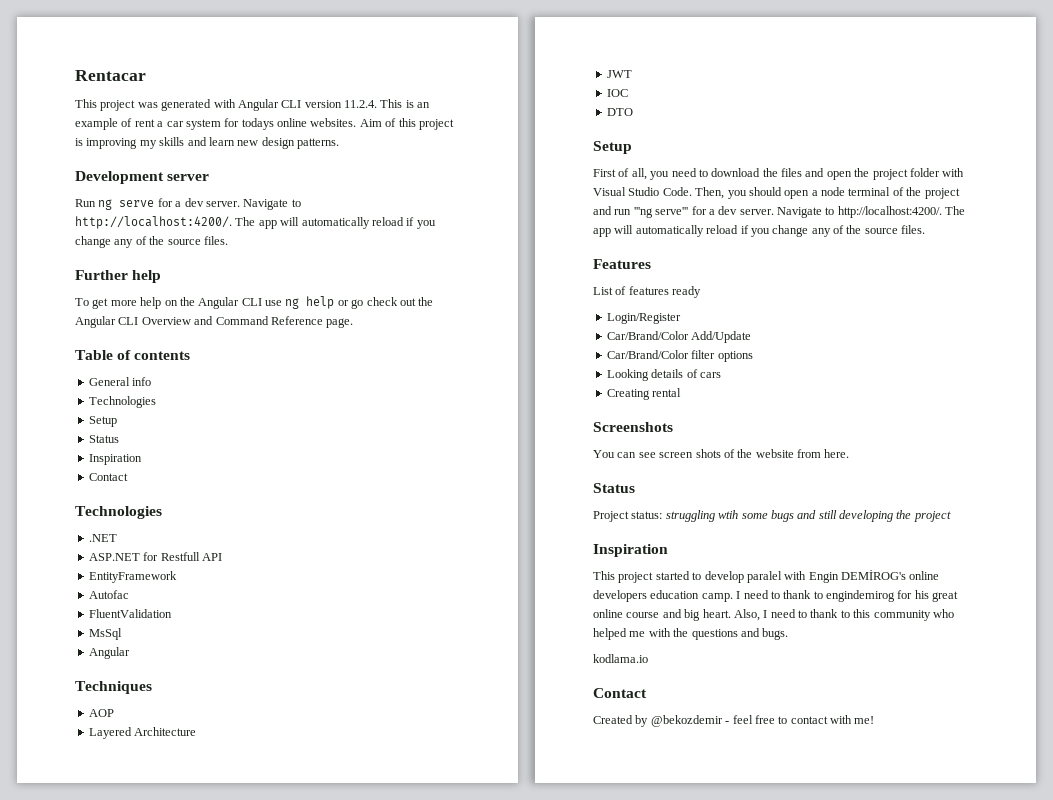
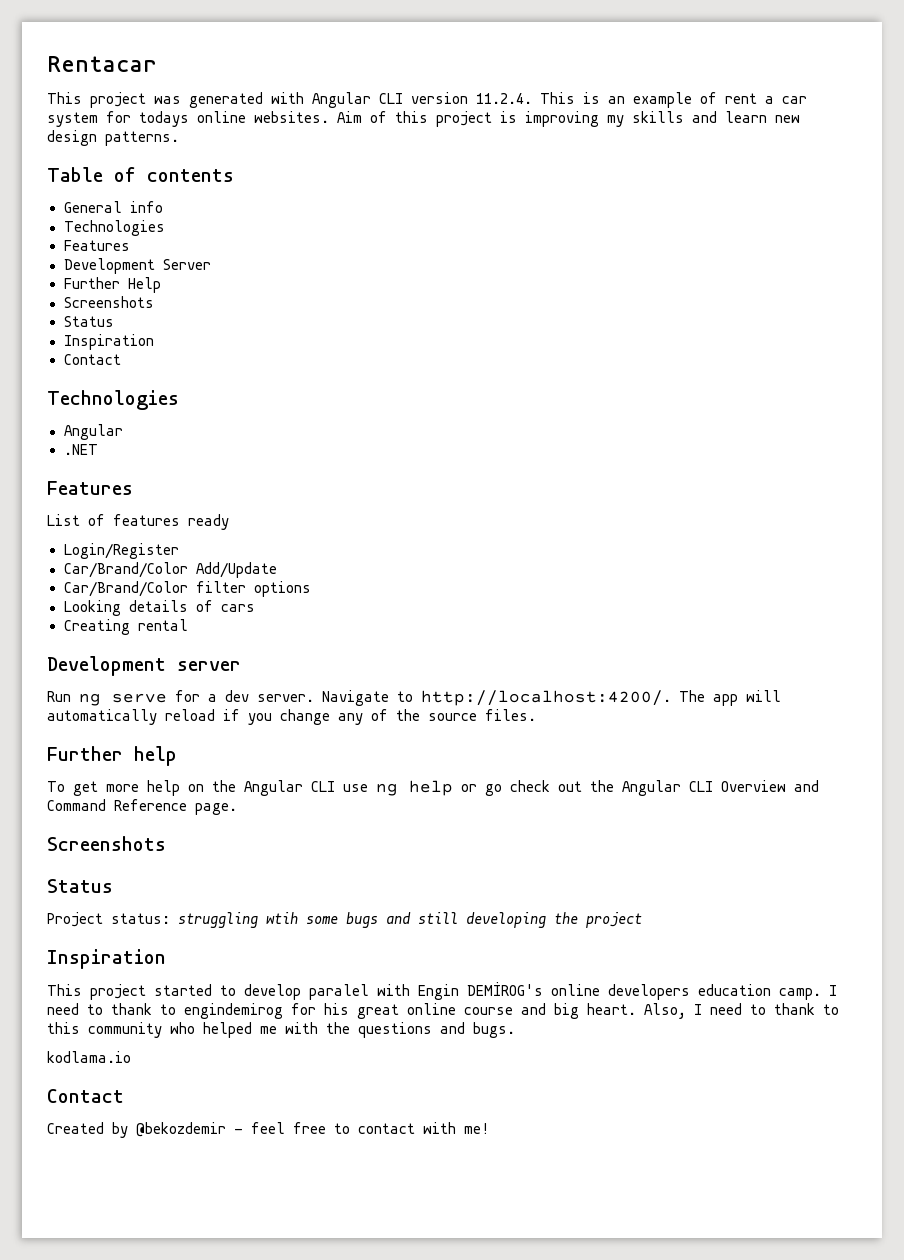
(339, 143) none -> [47,167,234,182] [63,201,163,213] [63,220,165,236] [63,240,130,251] [63,258,211,274] [63,277,161,293] [63,296,154,308] [63,316,114,327] [63,334,154,350] [63,354,121,365] [47,390,179,410] [63,424,123,440] [63,444,98,455] [47,481,133,495] [47,514,229,530] [63,543,179,559] [63,562,277,578] [63,581,311,597] [63,600,255,616] [63,619,188,635] // Table of contents // General info // Technologies // Features // Development Server // Further Help // Screenshots // Status // Inspiration // Contact // Technologies // Angular // .NET // Features // List of features ready // Login/Register // Car/Brand/Color Add/Update // Car/Brand/Color filter options // Looking details of cars // Creating rental
[75,350,191,360] [88,377,152,386] [88,396,156,408] [88,416,117,427] [88,435,119,443] [88,454,142,465] [88,473,128,481] [75,506,162,519] [88,534,117,542] [88,552,222,561] [88,571,177,583] [88,590,129,599] [88,609,172,618] [88,628,122,640] [88,647,130,659] [75,681,152,694] [88,709,114,717] [88,727,197,739] [606,70,632,78] [606,89,628,97] [606,108,633,116] [593,141,632,154] [593,168,965,180] [593,187,960,199] [593,206,966,218] [593,225,926,237] [593,259,651,269] [593,286,702,298] [606,313,681,324] [606,331,752,343] [606,350,753,362] [606,369,721,381] [606,388,682,400] [593,422,673,432] [593,449,850,458] Table of contents // General info // Technologies // Setup // Status // Inspiration // Contact // Technologies // .NET // ASP.NET for Restfull API // EntityFramework // Autofac // FluentValidation // MsSql // Angular // Techniques // AOP // Layered Architecture // JWT // IOC // DTO // Setup // First of all, you need to download the files and open the project folder with Visual Studio Code. Then, you should open a node terminal of the project and run '''ng serve''' for a dev server. Navigate to http://localhost:4200/. The app will automatically reload if you change any of the source files. // Features // List of features ready // Login/Register // Car/Brand/Color Add/Update // Car/Brand/Color filter options // Looking details of cars // Creating rental // Screenshots // You can see screen shots of the website from here. -> [47,836,166,851] Screenshots

